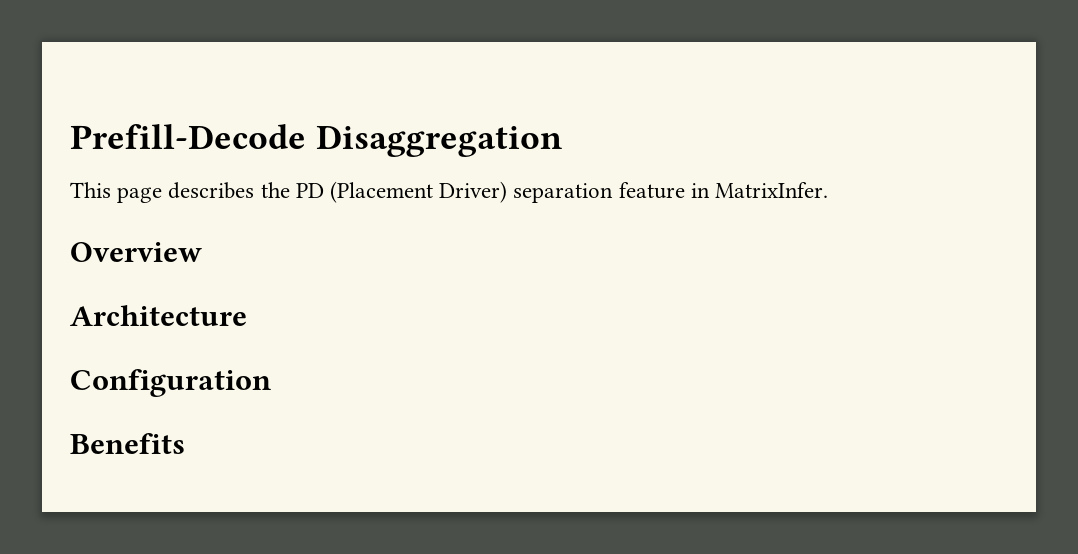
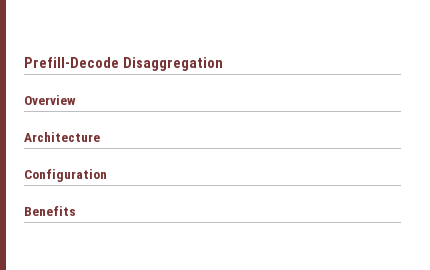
[70,181,829,203] // This page describes the PD (Placement Driver) separation feature in MatrixInfer. -> (223, 64) none

